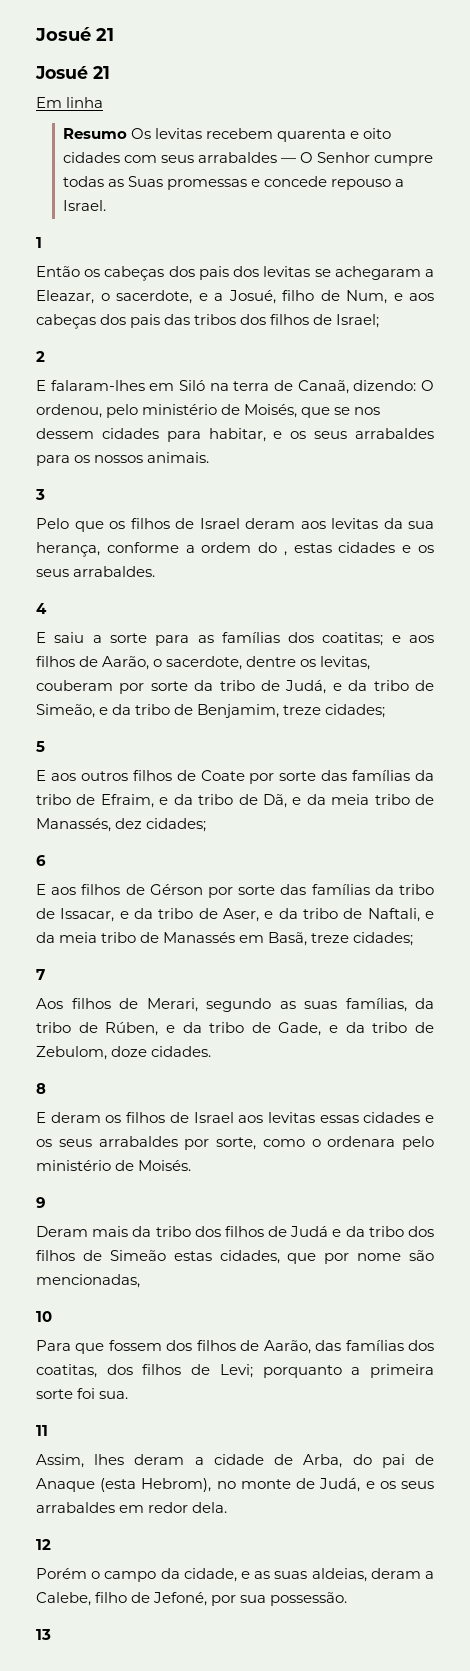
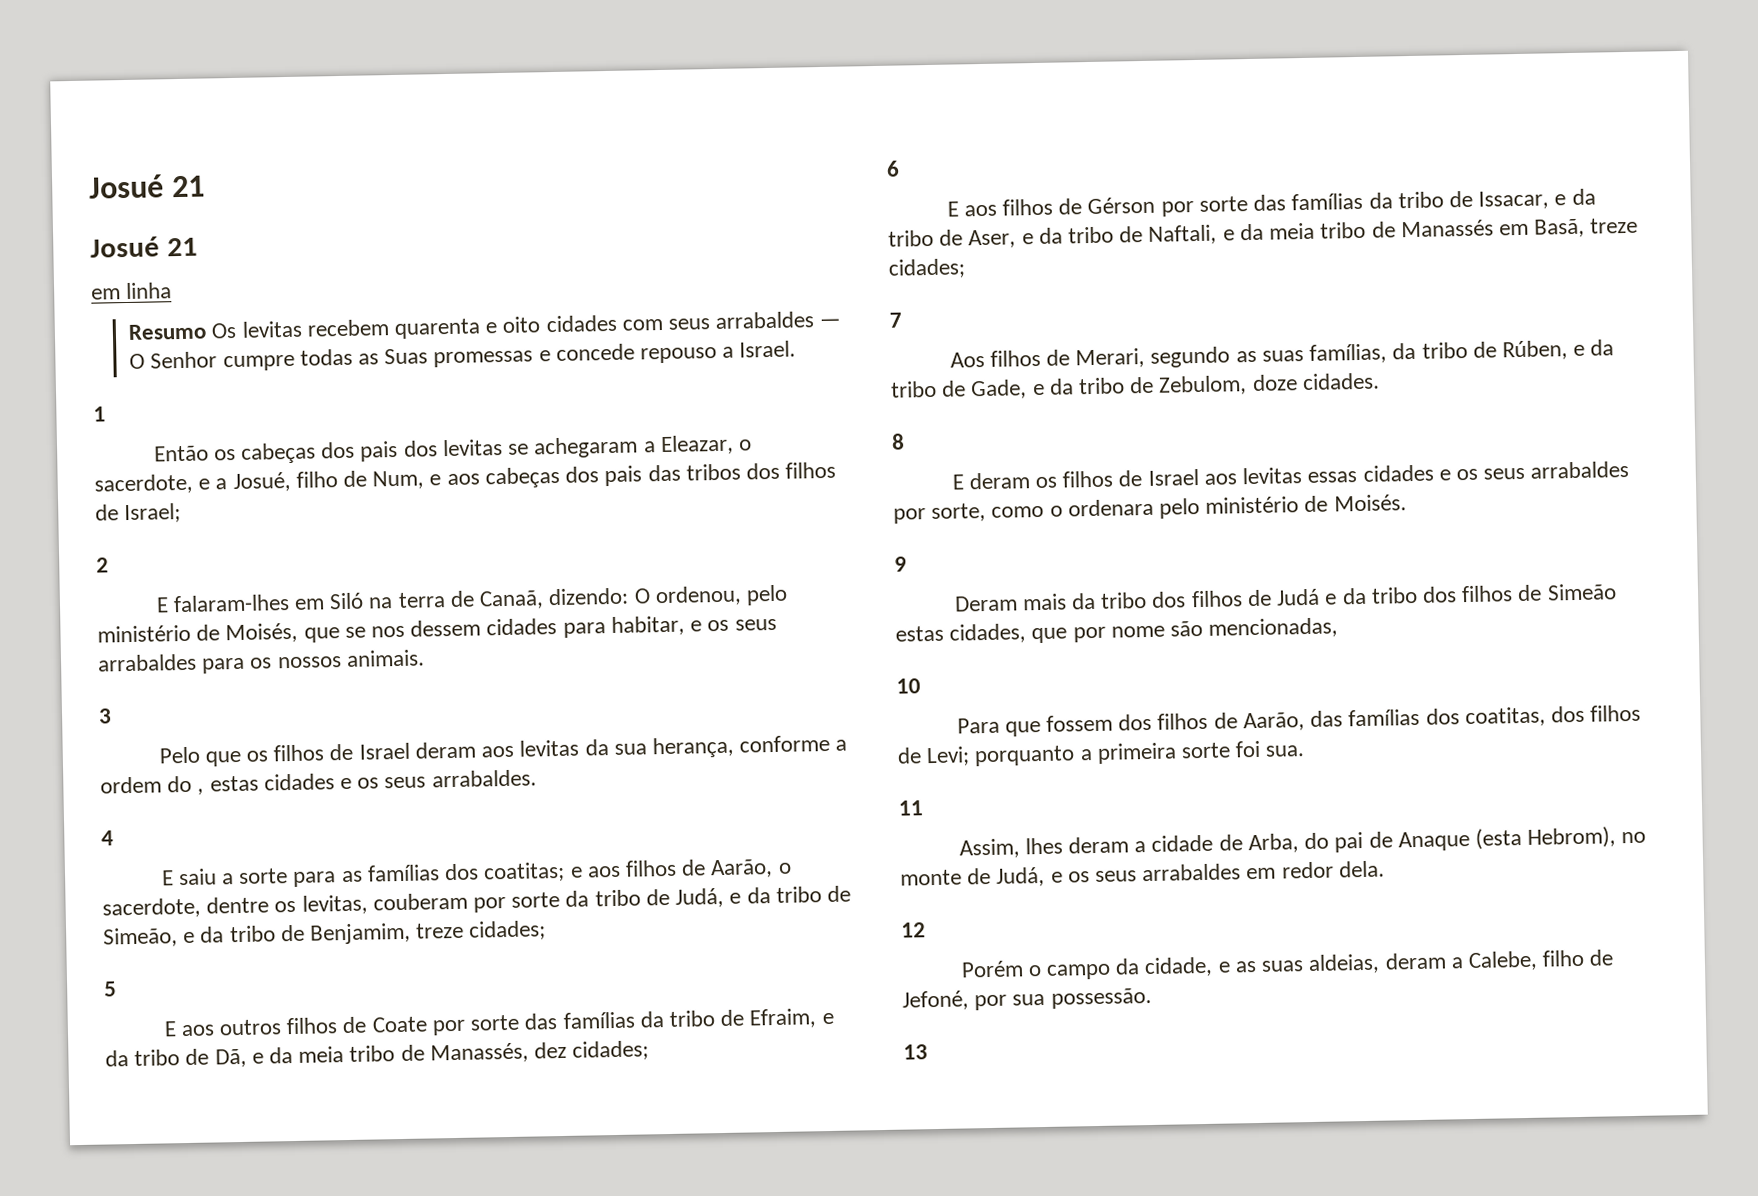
[36,97,62,108] Em -> [91,288,121,300] em

